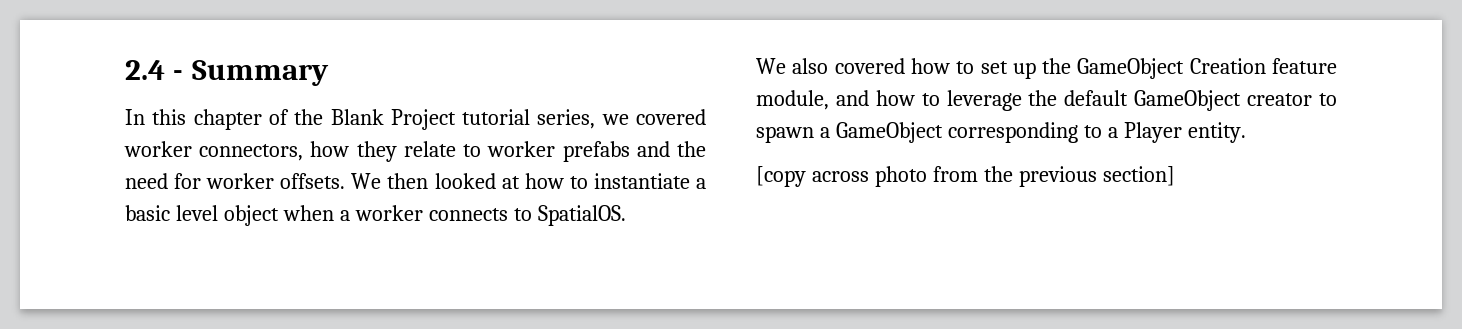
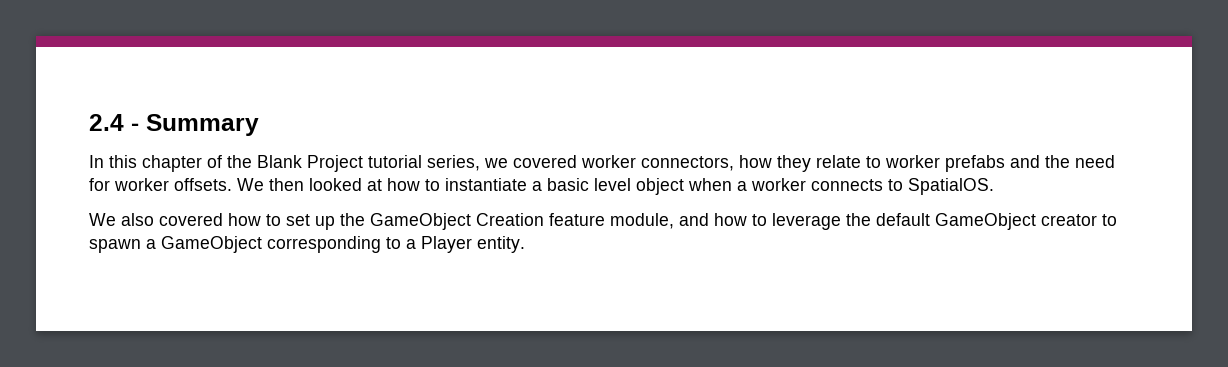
[756,166,1175,187] // [copy across photo from the previous section] -> (525, 244) none

